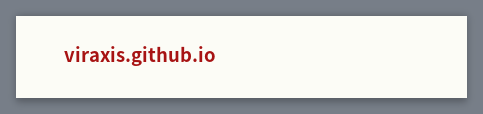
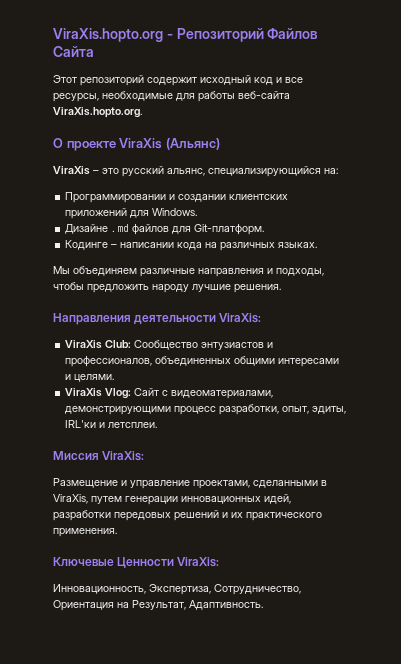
[64,46,216,66] viraxis.github.io -> [53,28,319,42] [53,46,94,57] [53,75,303,86] [53,91,290,102] [53,107,142,118] [53,138,220,151] [53,166,338,177] [65,192,289,203] [65,208,198,219] [65,224,265,235] [65,240,318,251] [53,266,324,277] [53,282,281,293] [53,313,262,325] [65,340,274,350] [65,356,340,367] [65,374,115,382] [65,388,274,399] [65,404,347,415] [65,420,158,428] [53,451,145,461] [53,478,327,489] [53,494,291,505] [53,510,322,521] [53,528,117,537] [53,557,220,568] [53,584,301,595] [53,600,263,611] ViraXis.hopto.org - Репозиторий Файлов Сайта // Этот репозиторий содержит исходный код и все ресурсы, необходимые для работы веб-сайта ViraXis.hopto.org. // О проекте ViraXis (Альянс) // ViraXis – это русский альянс, специализирующийся на: // Программировании и создании клиентских приложений для Windows. // Дизайне .md файлов для Git-платформ. // Кодинге – написании кода на различных языках. // Мы объединяем различные направления и подходы, чтобы предложить народу лучшие решения. // Направления деятельности ViraXis: // ViraXis Club: Сообщество энтузиастов и профессионалов, объединенных общими интересами и целями. // ViraXis Vlog: Сайт с видеоматериалами, демонстрирующими процесс разработки, опыт, эдиты, IRL'ки и летсплеи. // Миссия ViraXis: // Размещение и управление проектами, сделанными в ViraXis, путем генерации инновационных идей, разработки передовых решений и их практического применения. // Ключевые Ценности ViraXis: // Инновационность, Экспертиза, Сотрудничество, Ориентация на Результат, Адаптивность.

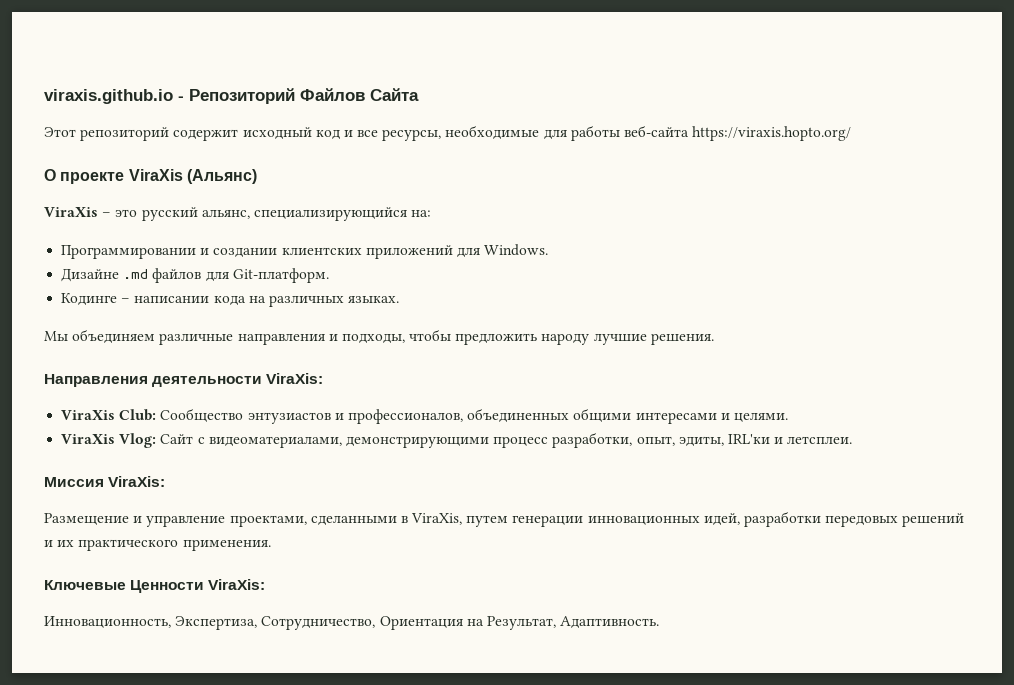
[53,28,163,42] ViraXis.hopto.org -> [44,89,173,104] viraxis.github.io
[53,107,142,118] ViraXis.hopto.org. -> [692,126,852,141] https://viraxis.hopto.org/

